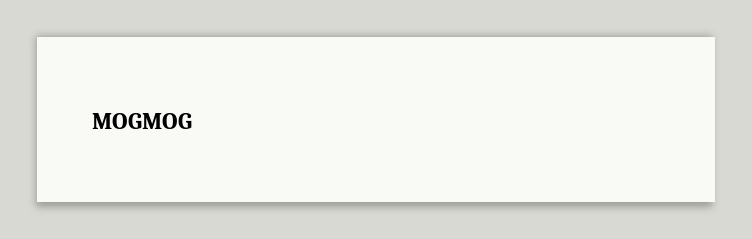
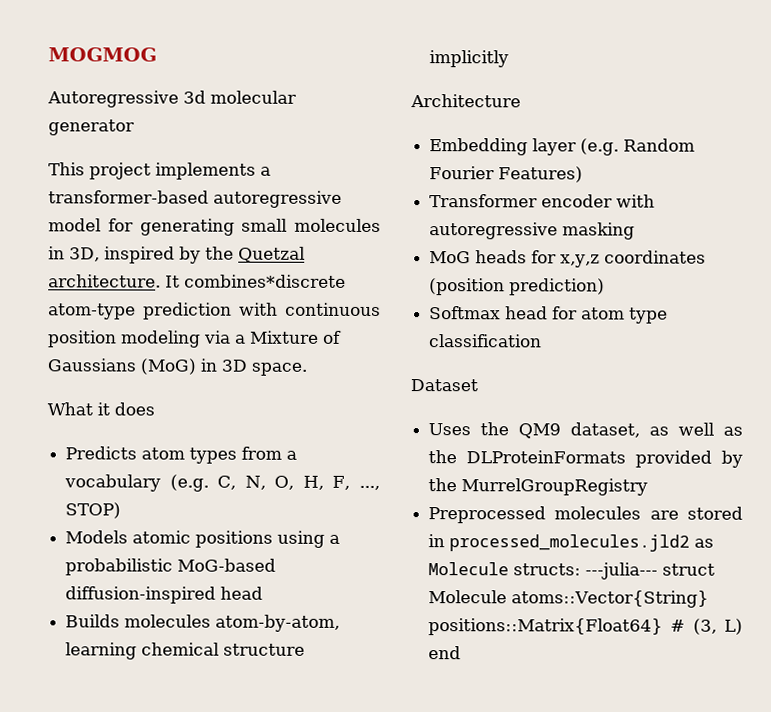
(192, 121) none -> [47,90,297,108] [48,119,135,136] [48,162,271,180] [48,190,342,208] [48,218,381,236] [48,246,305,264] [48,274,346,288] [48,302,381,320] [48,330,342,348] [47,358,307,376] [47,402,155,416] [65,446,298,464] [64,474,380,492] [65,502,122,519] [65,530,341,548] [65,558,277,576] [65,586,264,604] [65,614,341,632] [65,642,306,660] [429,50,510,68] [410,94,521,108] [429,138,696,156] [429,166,584,183] [429,194,656,208] [429,222,636,240] [429,250,707,268] [429,278,606,296] [429,306,669,324] [429,334,543,348] [410,379,478,392] [428,422,743,439] [428,450,743,468] [428,478,649,496] [428,506,743,524] [428,534,715,552] [428,562,716,580] [428,590,710,608] [428,618,743,636] [428,646,462,660] // Autoregressive 3d molecular generator // This project implements a transformer-based autoregressive model for generating small molecules in 3D, inspired by the Quetzal architecture. It combines*discrete atom-type prediction with continuous position modeling via a Mixture of Gaussians (MoG) in 3D space. // What it does // Predicts atom types from a vocabulary (e.g. C, N, O, H, F, ..., STOP) // Models atomic positions using a probabilistic MoG-based diffusion-inspired head // Builds molecules atom-by-atom, learning chemical structure implicitly // Architecture // Embedding layer (e.g. Random Fourier Features) // Transformer encoder with autoregressive masking // MoG heads for x,y,z coordinates (position prediction) // Softmax head for atom type classification // Dataset // Uses the QM9 dataset, as well as the DLProteinFormats provided by the MurrelGroupRegistry // Preprocessed molecules are stored in processed_molecules.jld2 as Molecule structs: ---julia--- struct Molecule atoms::Vector{String} positions::Matrix{Float64} # (3, L) end

